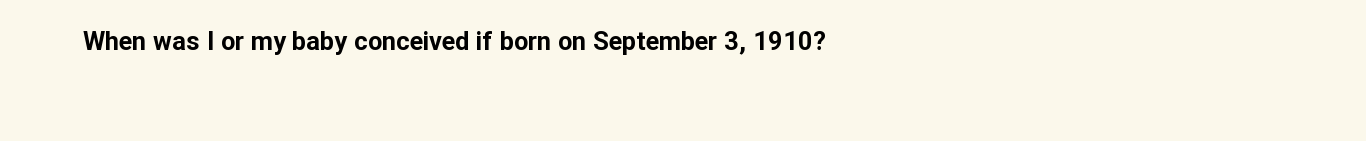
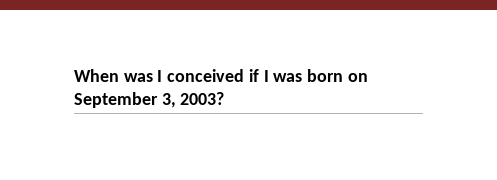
[220,31,494,55] or my baby conceived if -> [167,69,303,82] conceived if I was
[752,31,826,50] 1910? -> [180,92,225,105] 2003?

